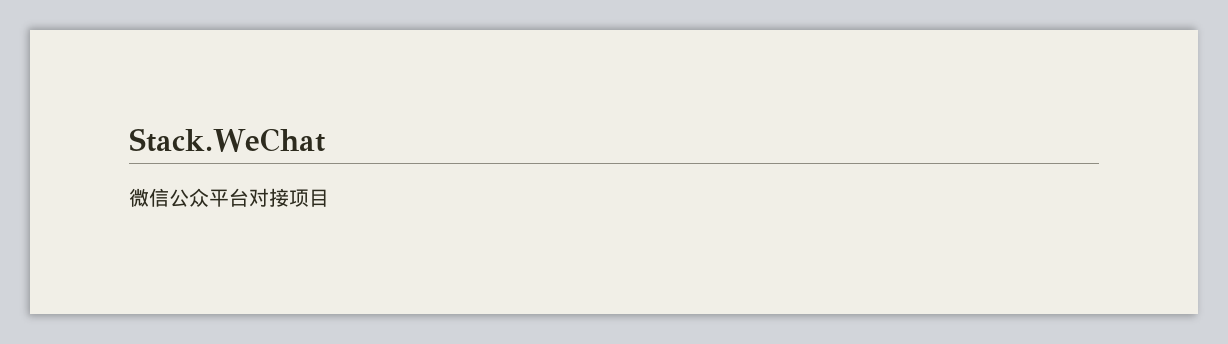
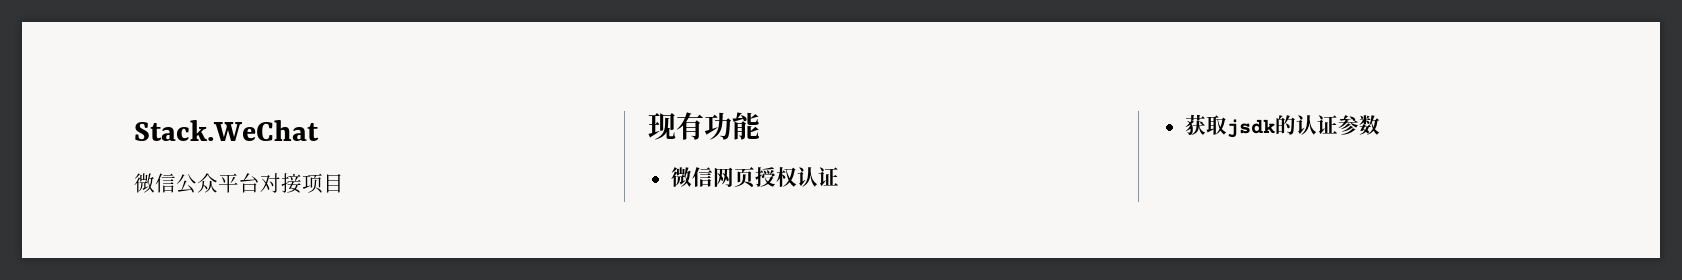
(329, 198) none -> [648,112,760,140] [670,167,839,188] [1184,114,1380,138] // 现有功能 // 微信网页授权认证 // 获取jsdk的认证参数

